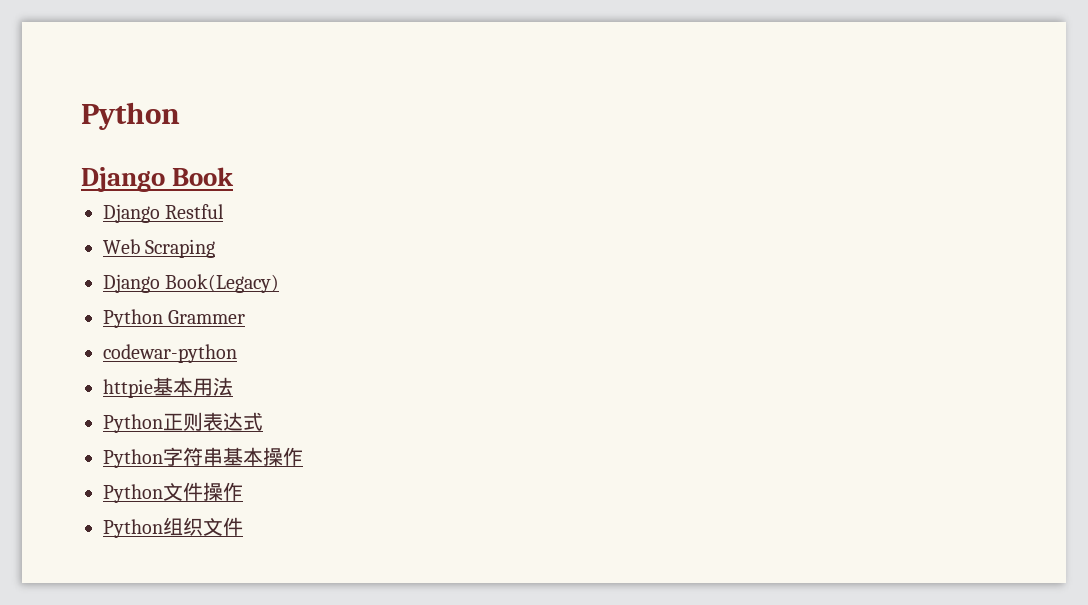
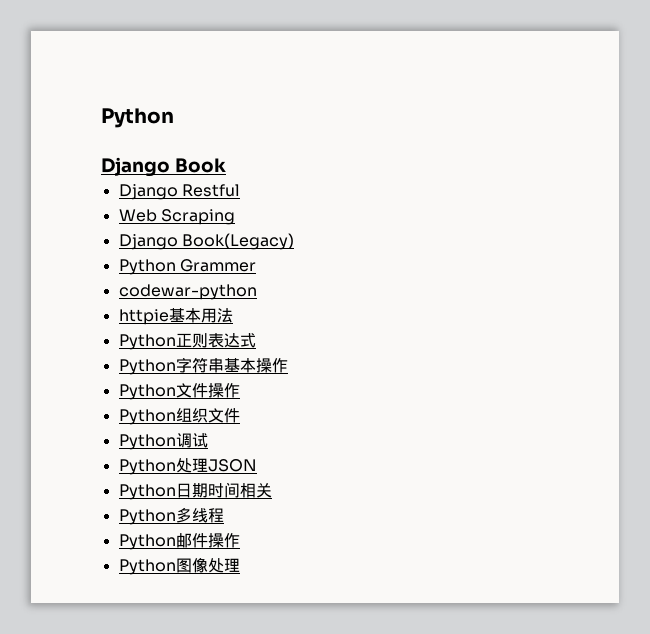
(243, 526) none -> [118,433,208,450] [118,458,257,475] [118,482,272,500] [118,507,224,525] [118,533,240,550] [118,558,240,575] // Python调试 // Python处理JSON // Python日期时间相关 // Python多线程 // Python邮件操作 // Python图像处理

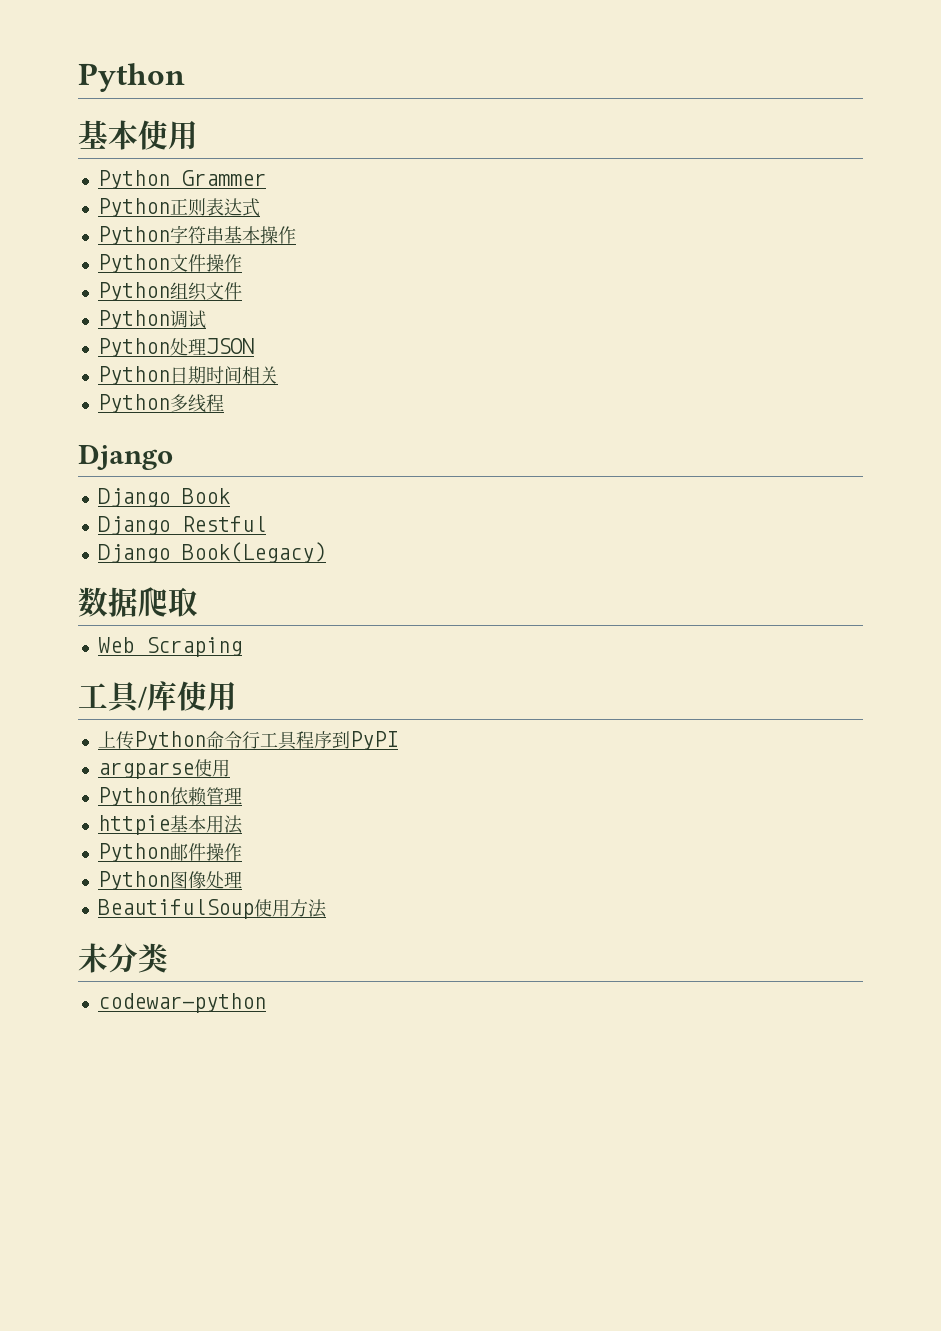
[101,157,226,177] [118,184,240,200] [118,209,235,225] [118,233,294,250] [118,259,256,275] [118,284,257,300] [118,308,233,325] Django Book // Django Restful // Web Scraping // Django Book(Legacy) // Python Grammer // codewar-python // httpie基本用法 -> [78,120,198,150] [97,170,266,189] 基本使用 // Python Grammer
(224, 515) none -> [78,444,173,470] [97,488,230,507] [97,516,266,535] [97,542,326,563] [78,587,198,617] [97,637,242,657] [78,681,237,713] [97,731,398,750] [97,759,230,779] [97,787,242,806] [97,815,243,835] // Django // Django Book // Django Restful // Django Book(Legacy) // 数据爬取 // Web Scraping // 工具/库使用 // 上传Python命令行工具程序到PyPI // argparse使用 // Python依赖管理 // httpie基本用法
(240, 565) none -> [97,899,327,919] [78,943,168,973] [97,993,266,1013] // BeautifulSoup使用方法 // 未分类 // codewar-python

